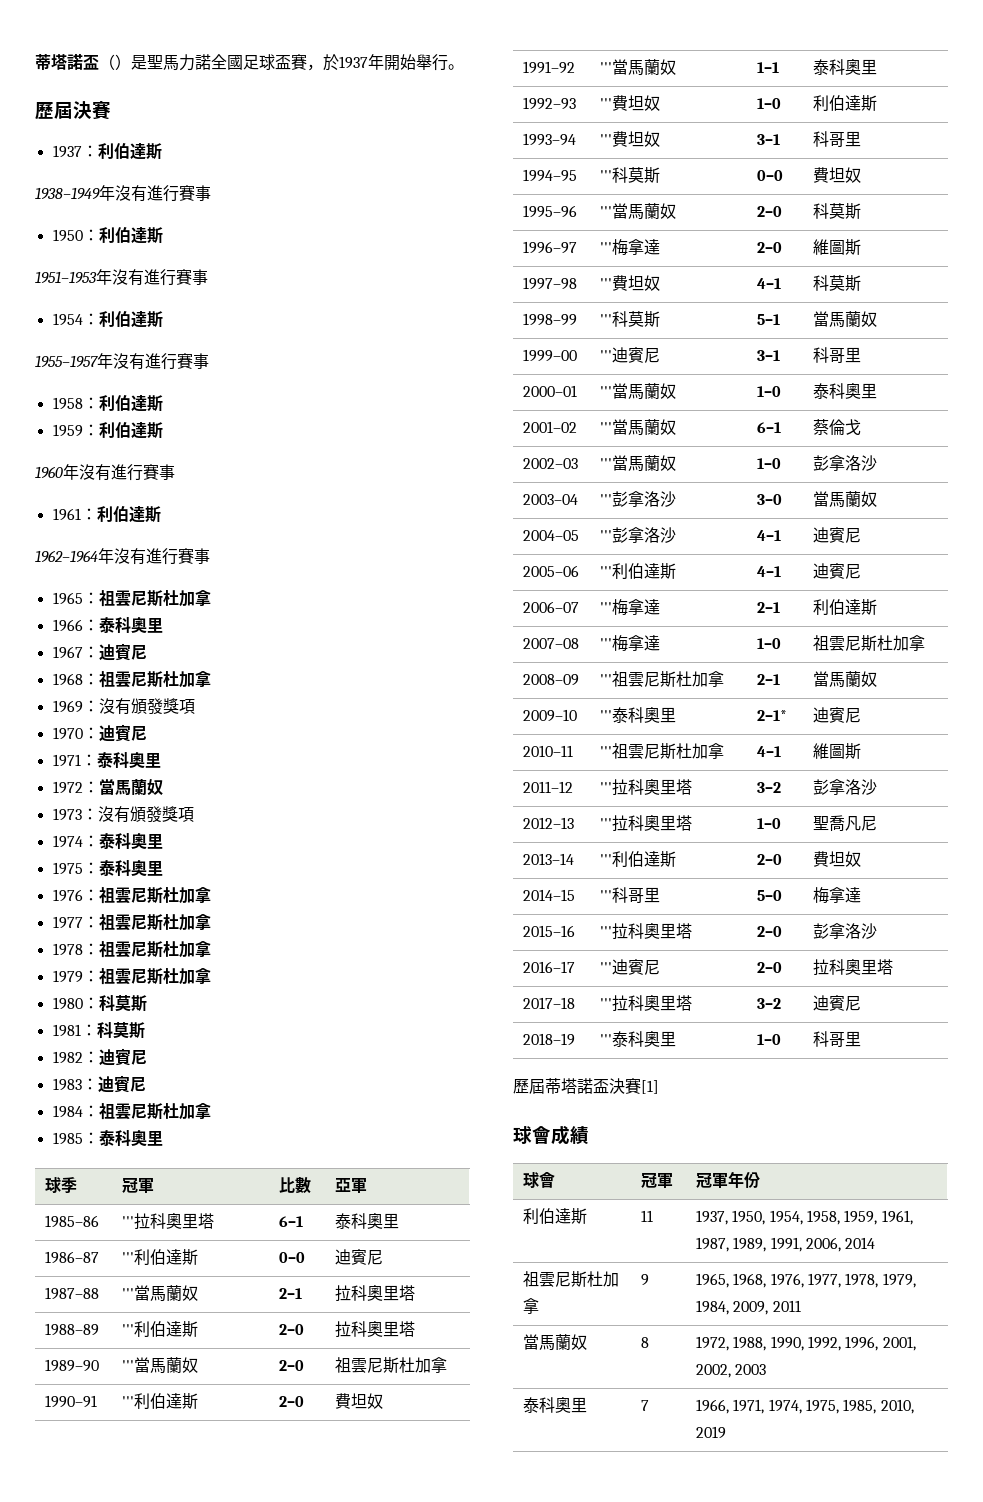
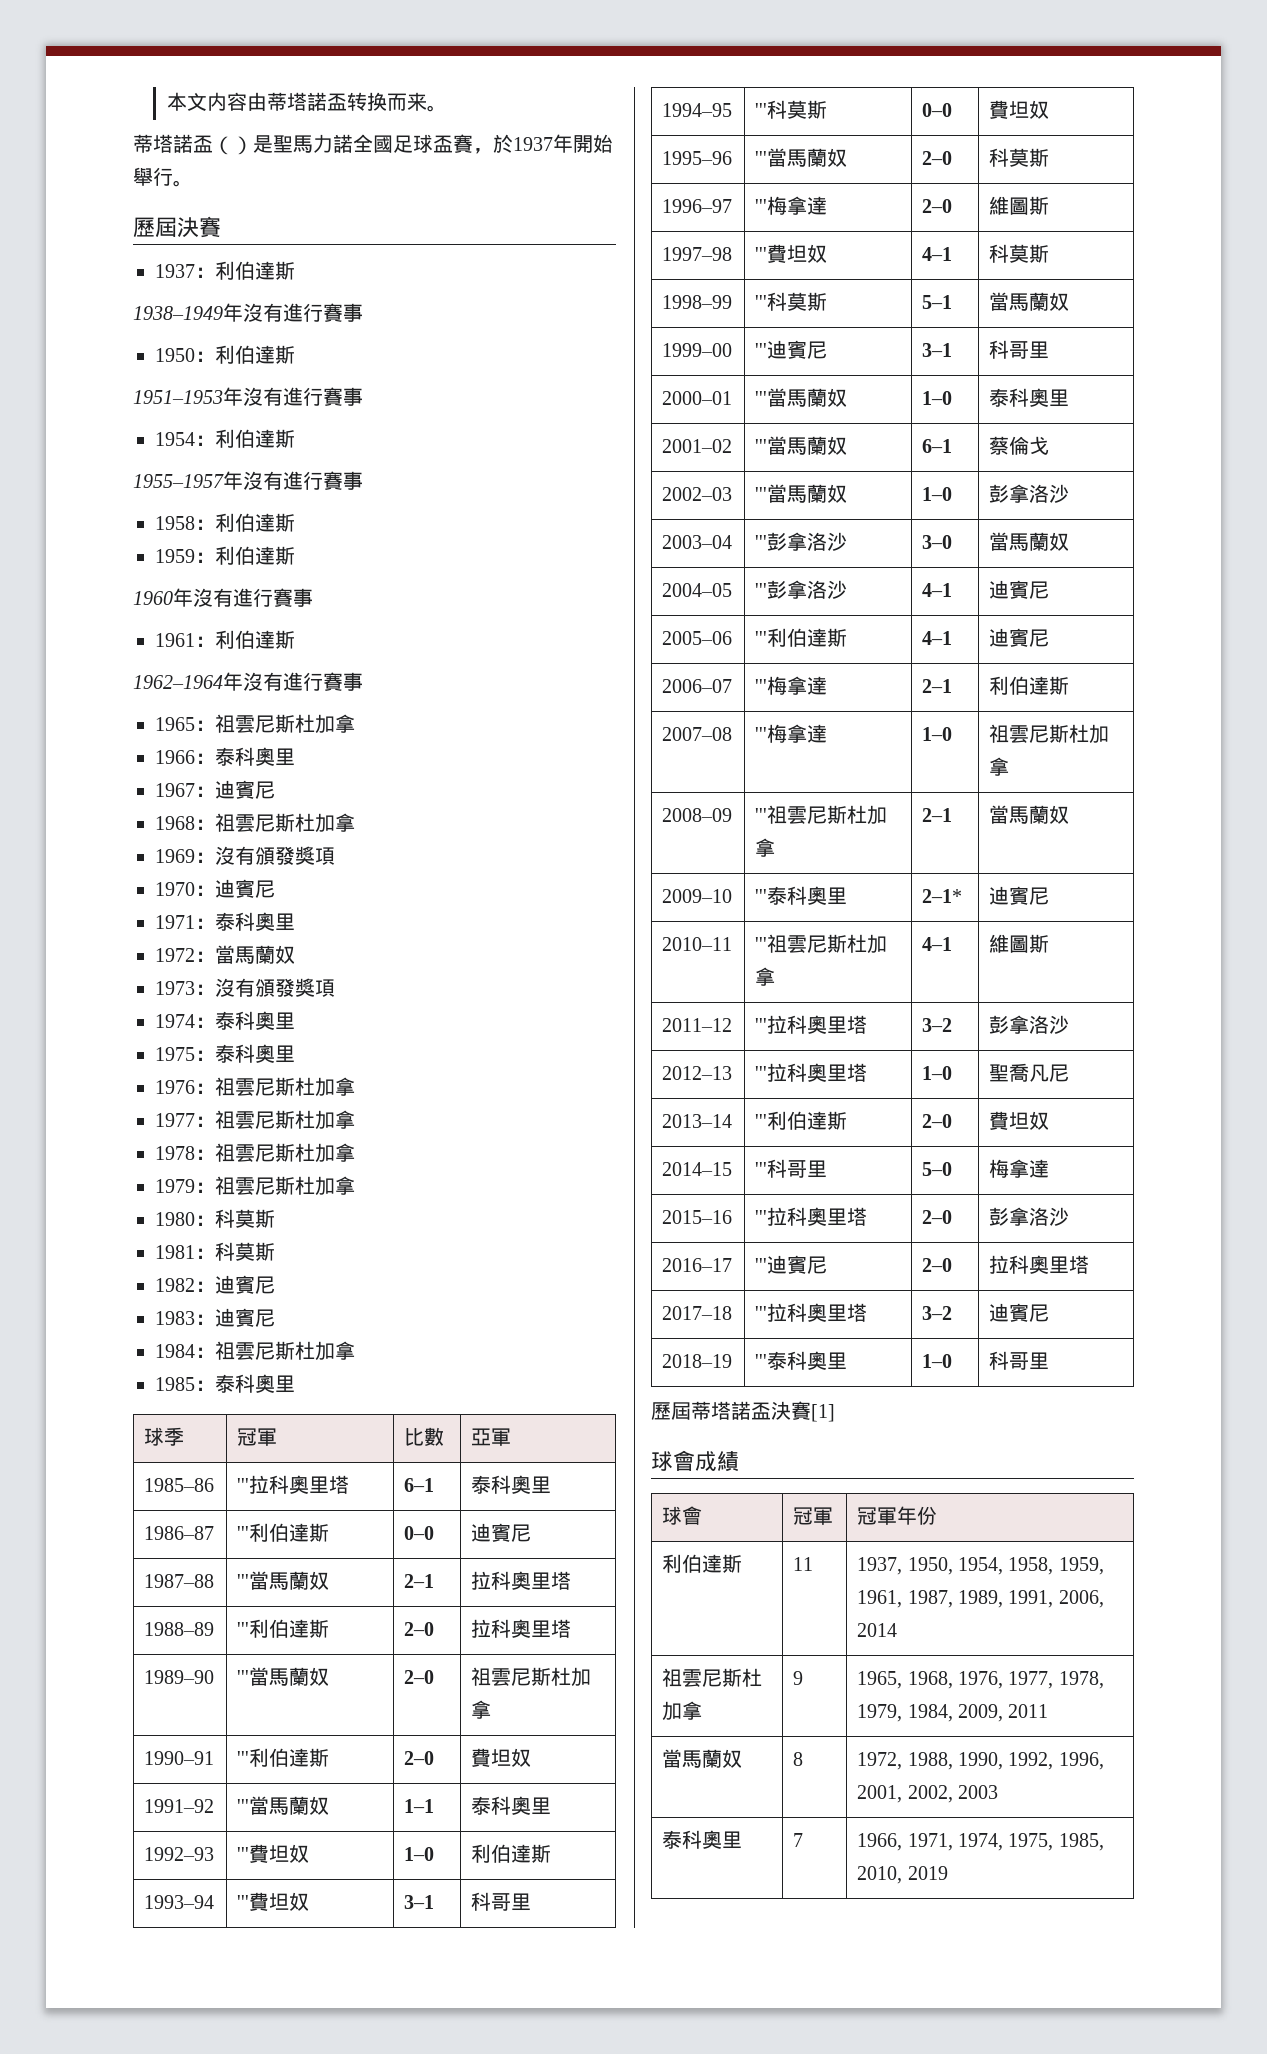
(35, 62) none -> [166,92,447,112] 本文内容由蒂塔諾盃转换而来。 //

